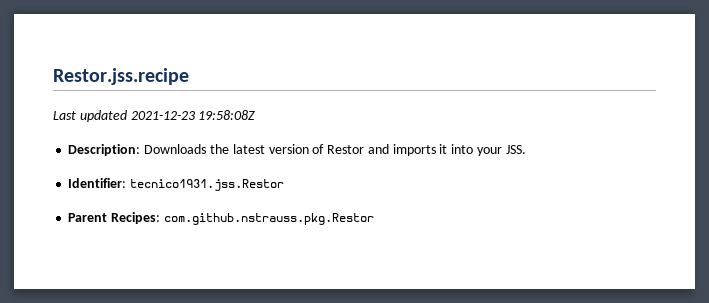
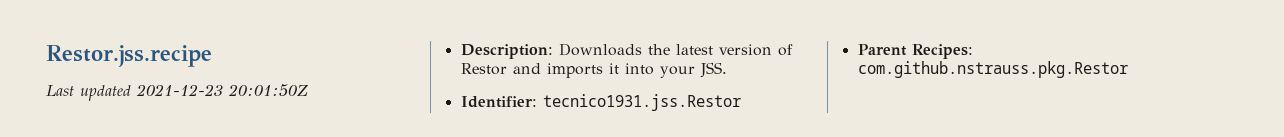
[198,110,256,120] 19:58:08Z -> [228,84,309,97] 20:01:50Z

